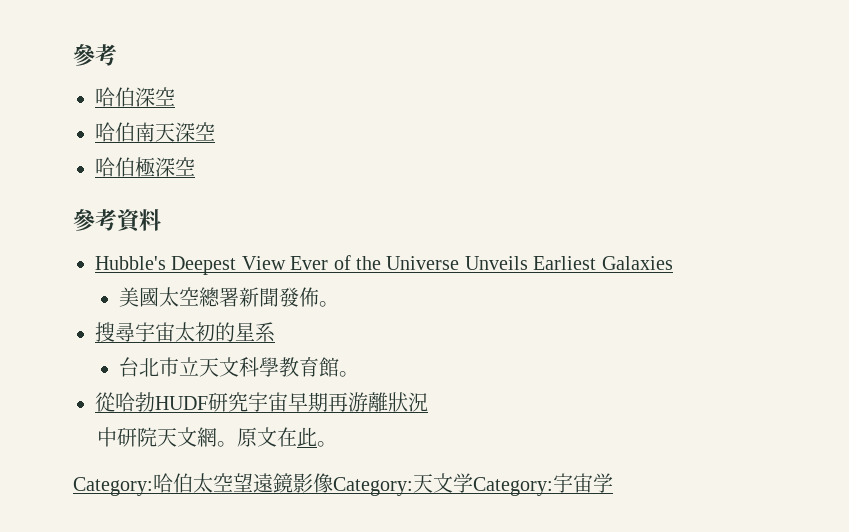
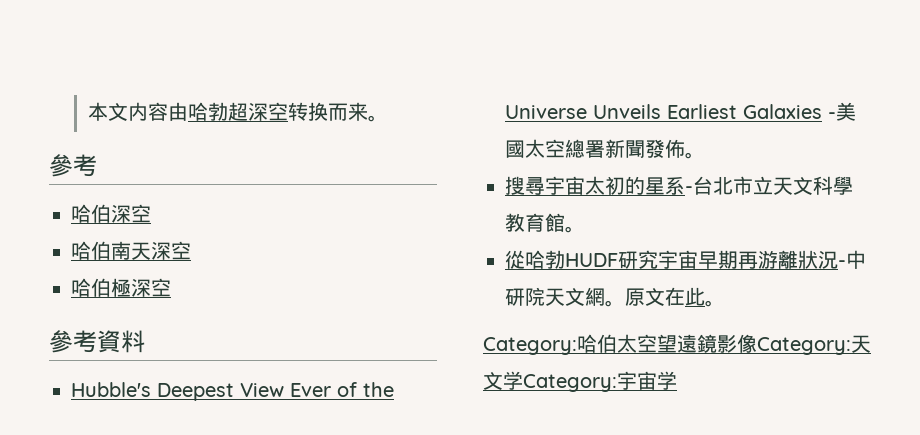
(73, 55) none -> [87,102,388,122] 本文内容由哈勃超深空转换而来。 //
(673, 263) // -> [828,112,836,119] -
(275, 332) // -> [685,186,693,193] -
(428, 402) // -> [838,260,846,267] -

